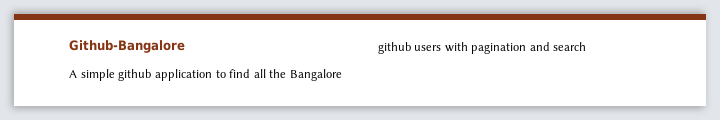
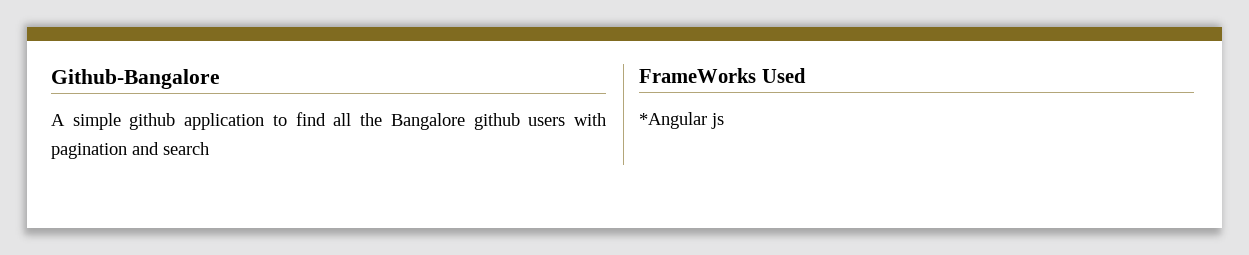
(586, 46) none -> [639,68,806,83] [639,112,724,129] // FrameWorks Used // *Angular js

